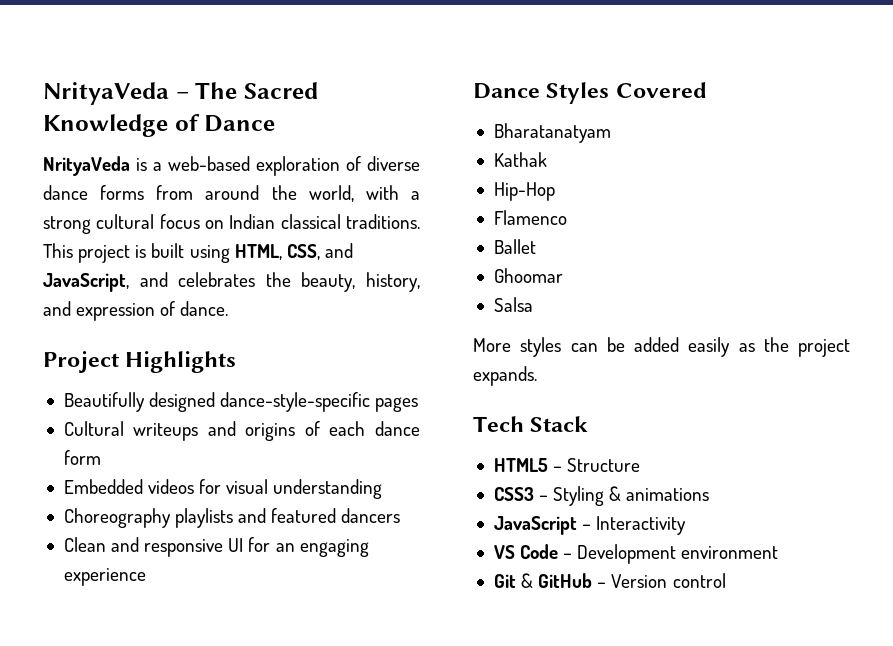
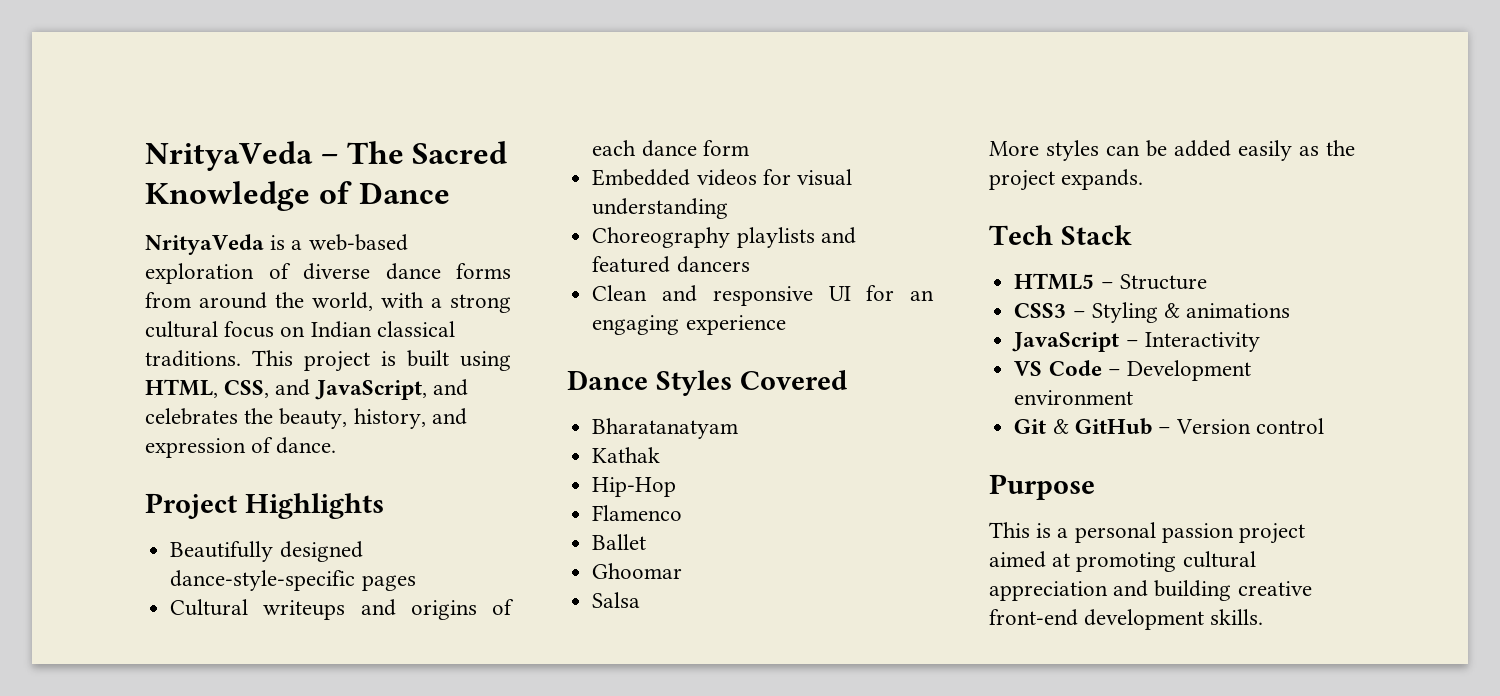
(726, 580) none -> [989,474,1095,500] [989,522,1306,544] [989,551,1256,572] [989,580,1312,601] [989,609,1264,630] // Purpose // This is a personal passion project aimed at promoting cultural appreciation and building creative front-end development skills.

